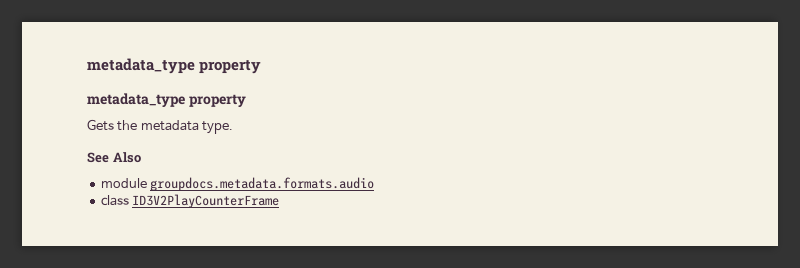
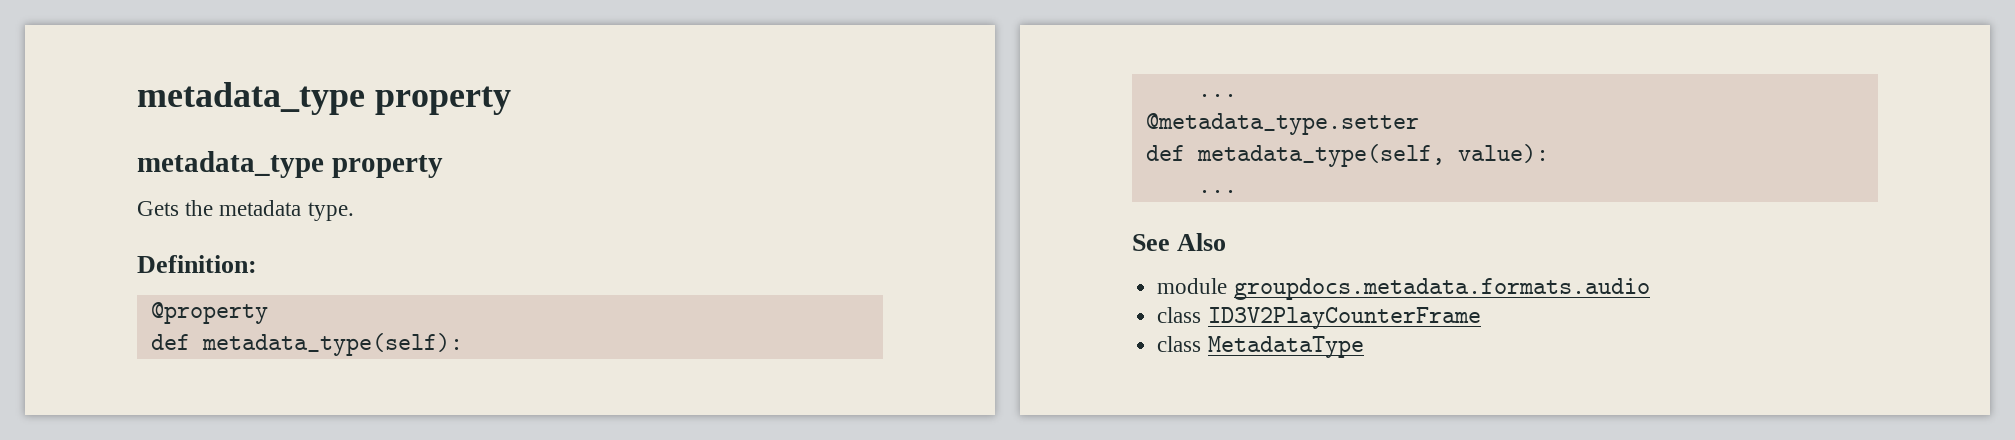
(234, 127) none -> [137,255,257,273] [150,302,268,324] [150,333,463,356] [1197,94,1237,97] [1145,113,1419,135] [1145,144,1549,167] [1197,190,1237,193] // Definition: // @property // def metadata_type(self): // ... // @metadata_type.setter // def metadata_type(self, value): // ...
(280, 201) none -> [1157,336,1364,358] // class MetadataType

